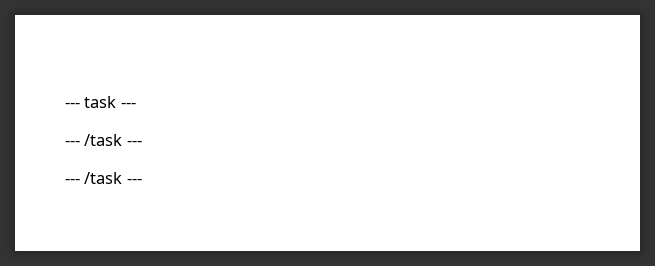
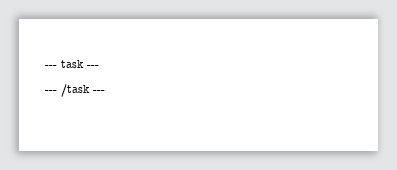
[65,172,142,184] // --- /task --- -> (105, 91) none

